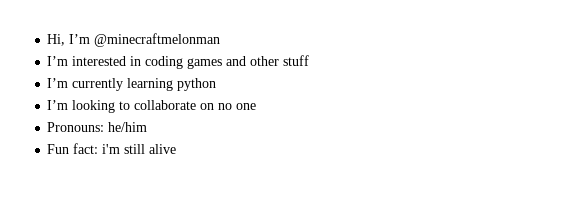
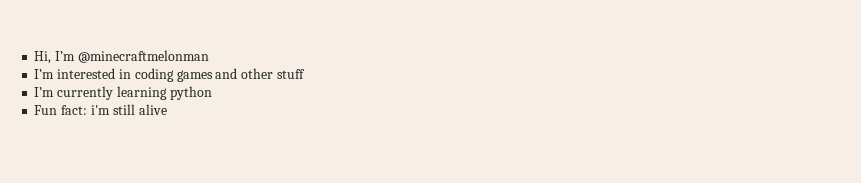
[47,100,257,113] [47,122,148,132] // I’m looking to collaborate on no one // Pronouns: he/him -> (212, 93) none

